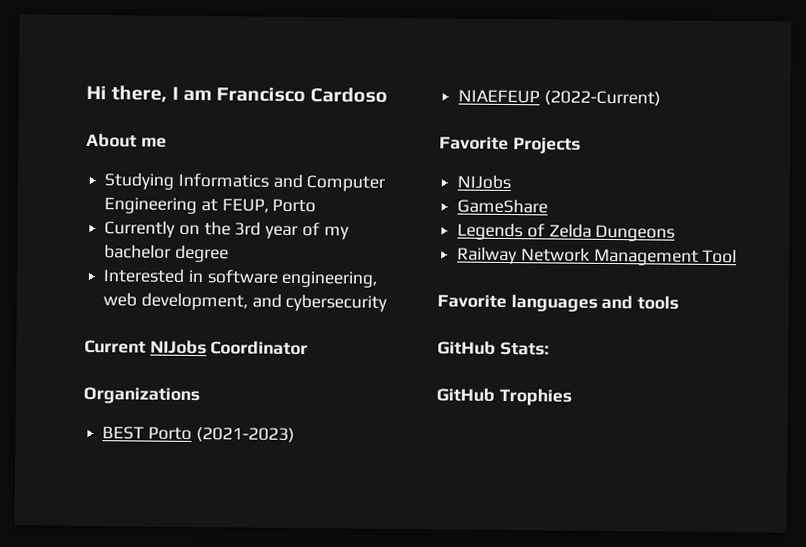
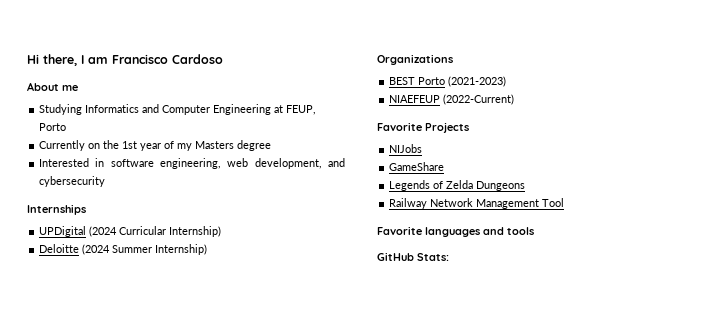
[234,221,262,236] 3rd -> [122,141,138,149] 1st
[104,244,172,259] bachelor -> [195,141,235,149] Masters
[84,339,309,356] Current NIJobs Coordinator -> [27,204,86,215] [39,226,222,237] [39,244,208,255] Internships // UPDigital (2024 Curricular Internship) // Deloitte (2024 Summer Internship)
[436,387,572,406] // GitHub Trophies -> (449, 257) none

